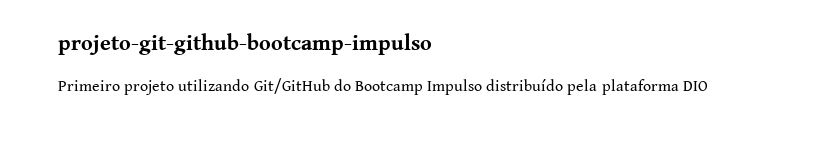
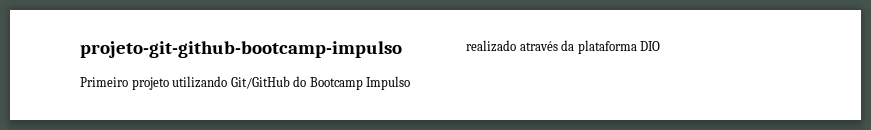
[486,79,598,95] distribuído pela -> [466,40,575,52] realizado através da

